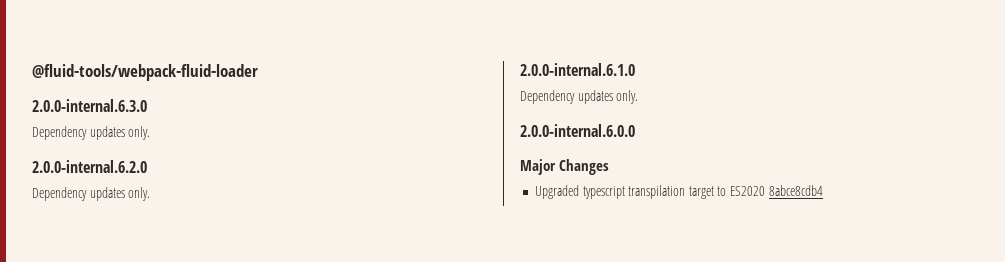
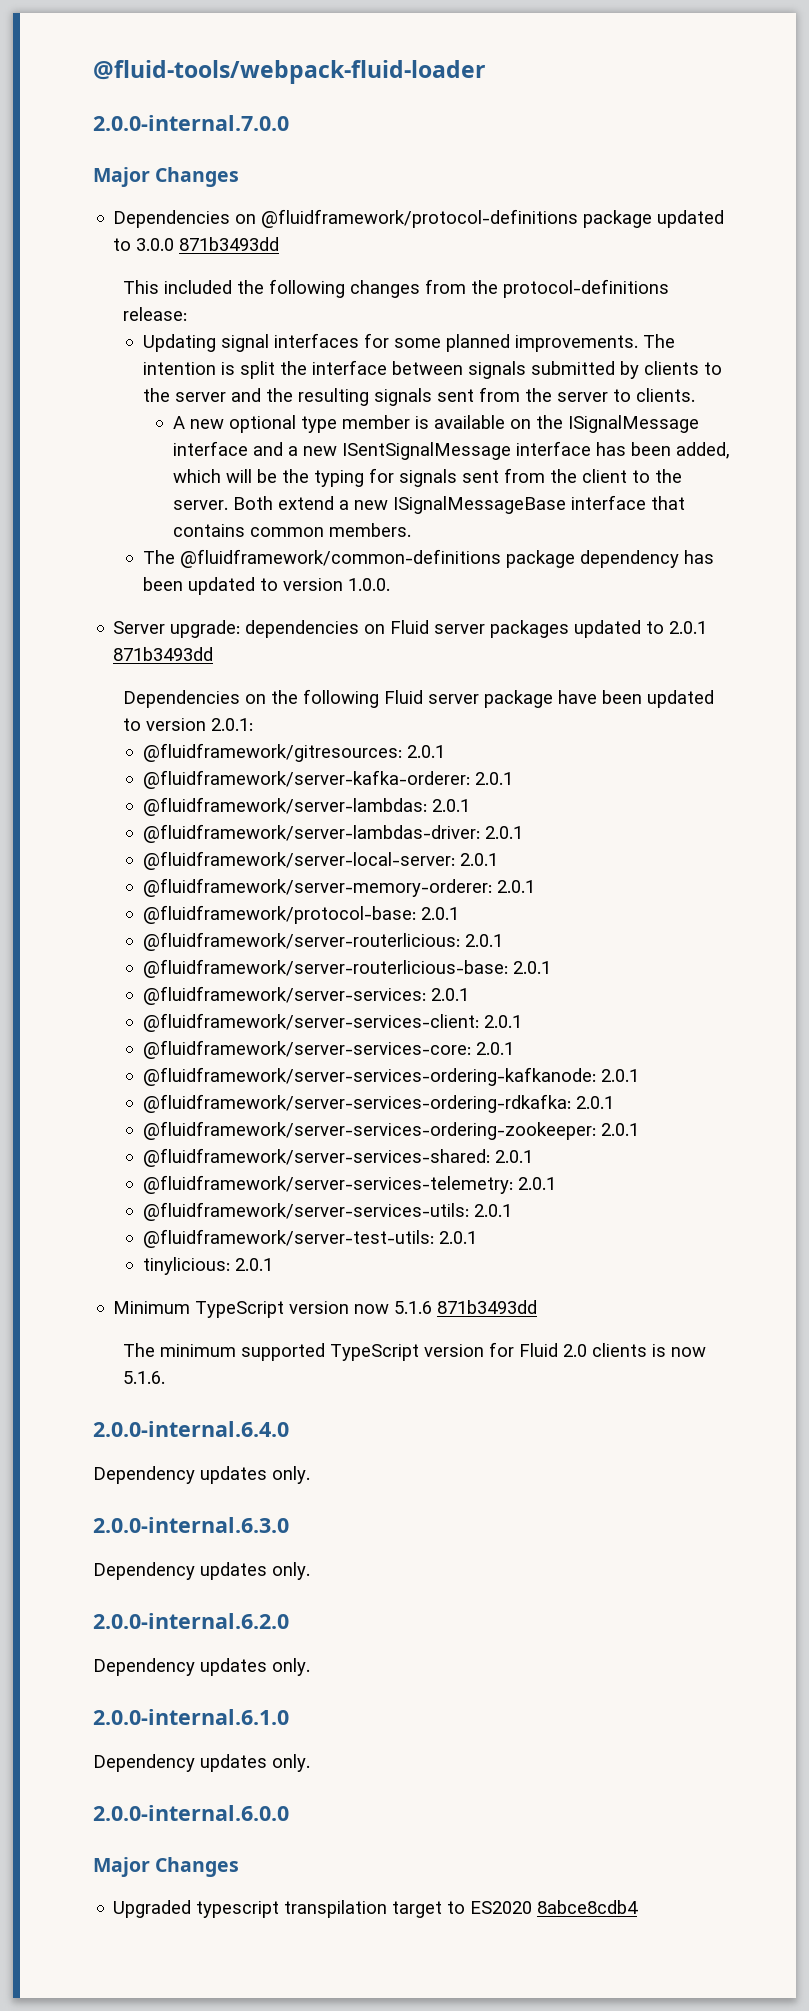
(258, 72) none -> [93,115,289,131] [93,167,240,187] [113,209,725,228] [113,237,280,251] [122,279,669,298] [122,307,187,321] [143,333,676,352] [143,360,723,379] [143,387,696,406] [172,415,699,433] [172,441,730,460] [172,468,682,487] [172,495,685,514] [172,523,411,537] [143,549,715,568] [143,577,391,595] [113,620,708,638] [113,647,214,661] [122,689,714,708] [122,718,253,731] [143,743,446,762] [143,770,514,789] [143,797,471,816] [143,824,524,843] [143,851,499,870] [143,878,536,897] [143,905,460,924] [143,932,504,951] [143,959,552,978] [143,986,470,1005] [143,1013,523,1032] [143,1040,515,1059] [143,1067,640,1086] [143,1094,615,1113] [143,1121,640,1140] [143,1148,534,1167] [143,1175,557,1194] [143,1202,513,1221] [143,1229,478,1248] [143,1257,274,1275] [113,1300,538,1318] [122,1342,706,1361] [122,1371,165,1384] [93,1421,289,1437] [93,1466,310,1484] // 2.0.0-internal.7.0.0 // Major Changes // Dependencies on @fluidframework/protocol-definitions package updated to 3.0.0 871b3493dd // This included the following changes from the protocol-definitions release: // Updating signal interfaces for some planned improvements. The intention is split the interface between signals submitted by clients to the server and the resulting signals sent from the server to clients. // A new optional type member is available on the ISignalMessage interface and a new ISentSignalMessage interface has been added, which will be the typing for signals sent from the client to the server. Both extend a new ISignalMessageBase interface that contains common members. // The @fluidframework/common-definitions package dependency has been updated to version 1.0.0. // Server upgrade: dependencies on Fluid server packages updated to 2.0.1 871b3493dd // Dependencies on the following Fluid server package have been updated to version 2.0.1: // @fluidframework/gitresources: 2.0.1 // @fluidframework/server-kafka-orderer: 2.0.1 // @fluidframework/server-lambdas: 2.0.1 // @fluidframework/server-lambdas-driver: 2.0.1 // @fluidframework/server-local-server: 2.0.1 // @fluidframework/server-memory-orderer: 2.0.1 // @fluidframework/protocol-base: 2.0.1 // @fluidframework/server-routerlicious: 2.0.1 // @fluidframework/server-routerlicious-base: 2.0.1 // @fluidframework/server-services: 2.0.1 // @fluidframework/server-services-client: 2.0.1 // @fluidframework/server-services-core: 2.0.1 // @fluidframework/server-services-ordering-kafkanode: 2.0.1 // @fluidframework/server-services-ordering-rdkafka: 2.0.1 // @fluidframework/server-services-ordering-zookeeper: 2.0.1 // @fluidframework/server-services-shared: 2.0.1 // @fluidframework/server-services-telemetry: 2.0.1 // @fluidframework/server-services-utils: 2.0.1 // @fluidframework/server-test-utils: 2.0.1 // tinylicious: 2.0.1 // Minimum TypeScript version now 5.1.6 871b3493dd // The minimum supported TypeScript version for Fluid 2.0 clients is now 5.1.6. // 2.0.0-internal.6.4.0 // Dependency updates only.

